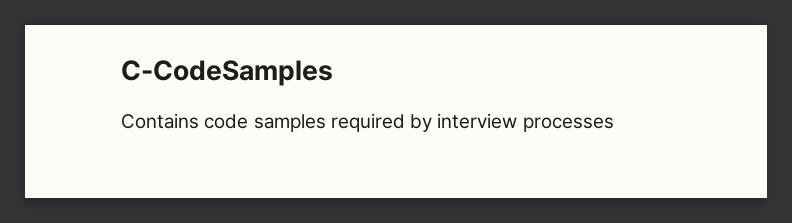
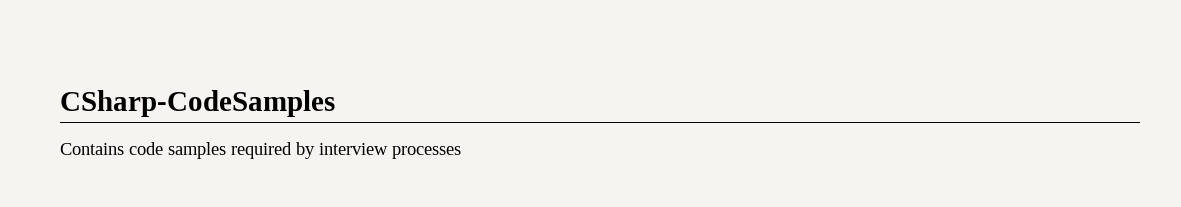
[121,60,333,86] C-CodeSamples -> [60,90,335,117] CSharp-CodeSamples

